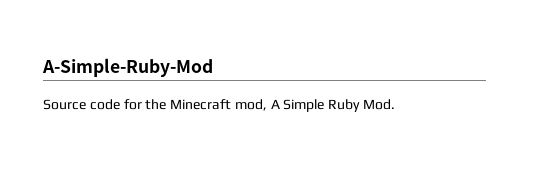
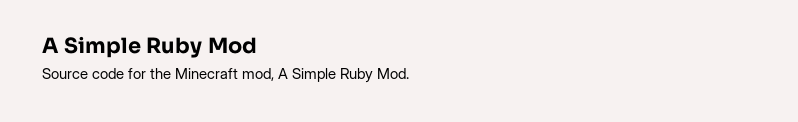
[42,58,213,77] A-Simple-Ruby-Mod -> [42,36,258,58] A Simple Ruby Mod

